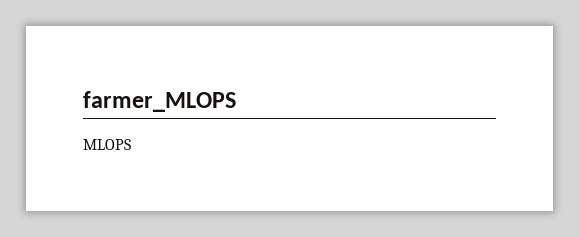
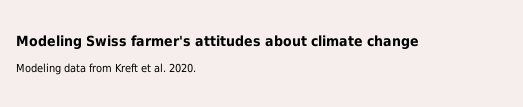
[83,91,236,112] [83,139,131,150] farmer_MLOPS // MLOPS -> [16,35,419,50] [16,63,196,75] Modeling Swiss farmer's attitudes about climate change // Modeling data from Kreft et al. 2020.

